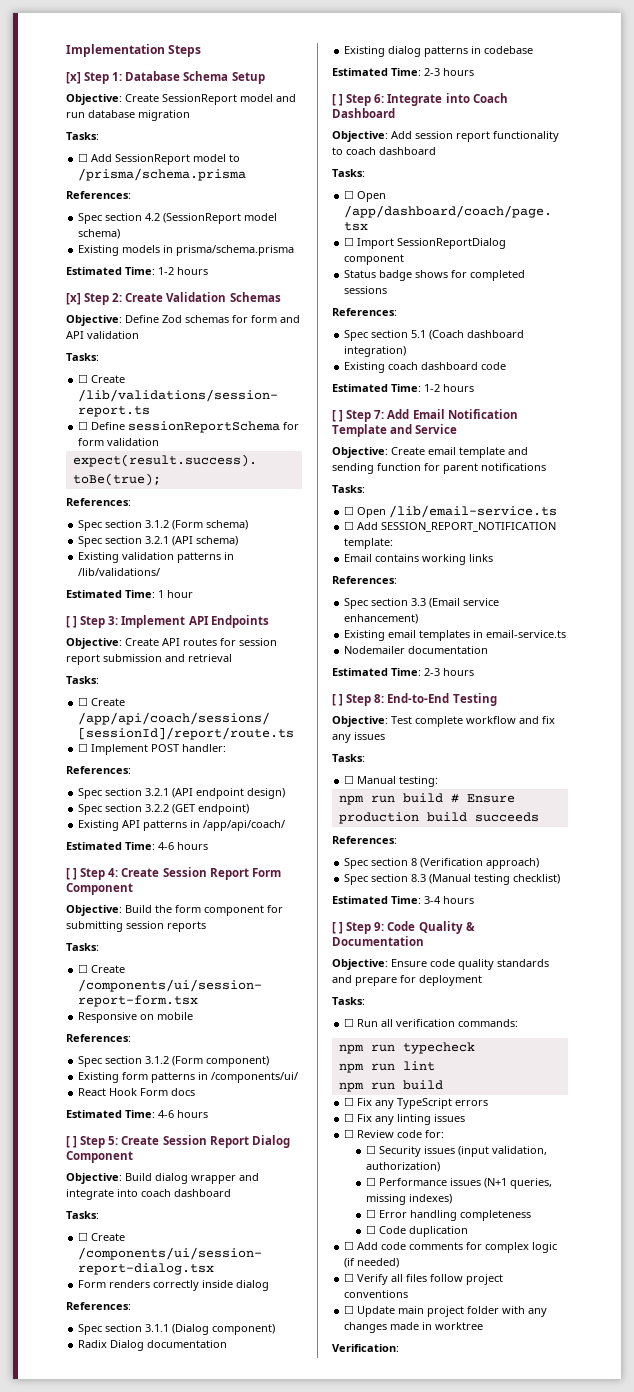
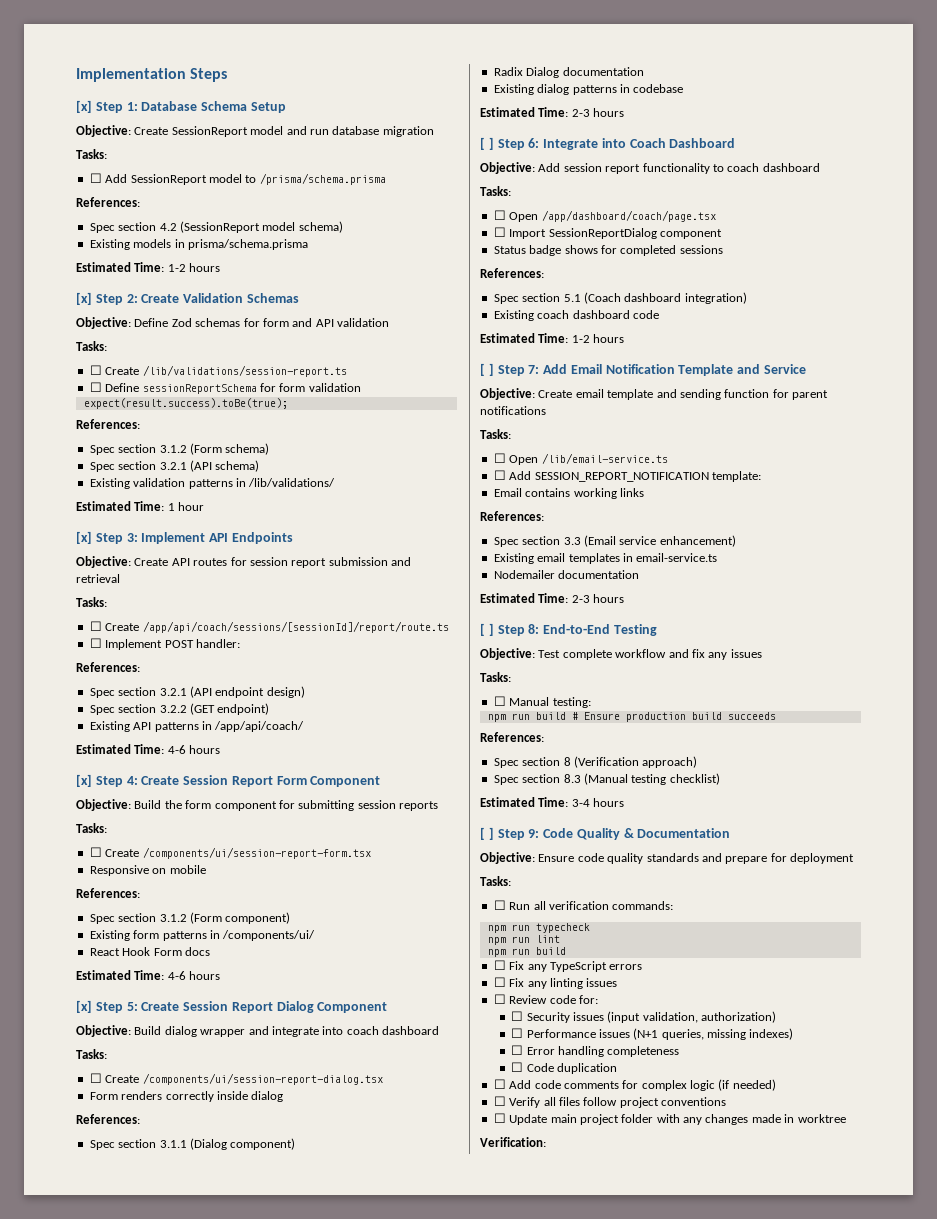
[66,616,78,628] [ ] -> [76,531,92,544] [x]
[66,868,78,880] [ ] -> [76,774,92,787] [x]
[66,1136,78,1148] [ ] -> [76,1000,92,1013] [x]

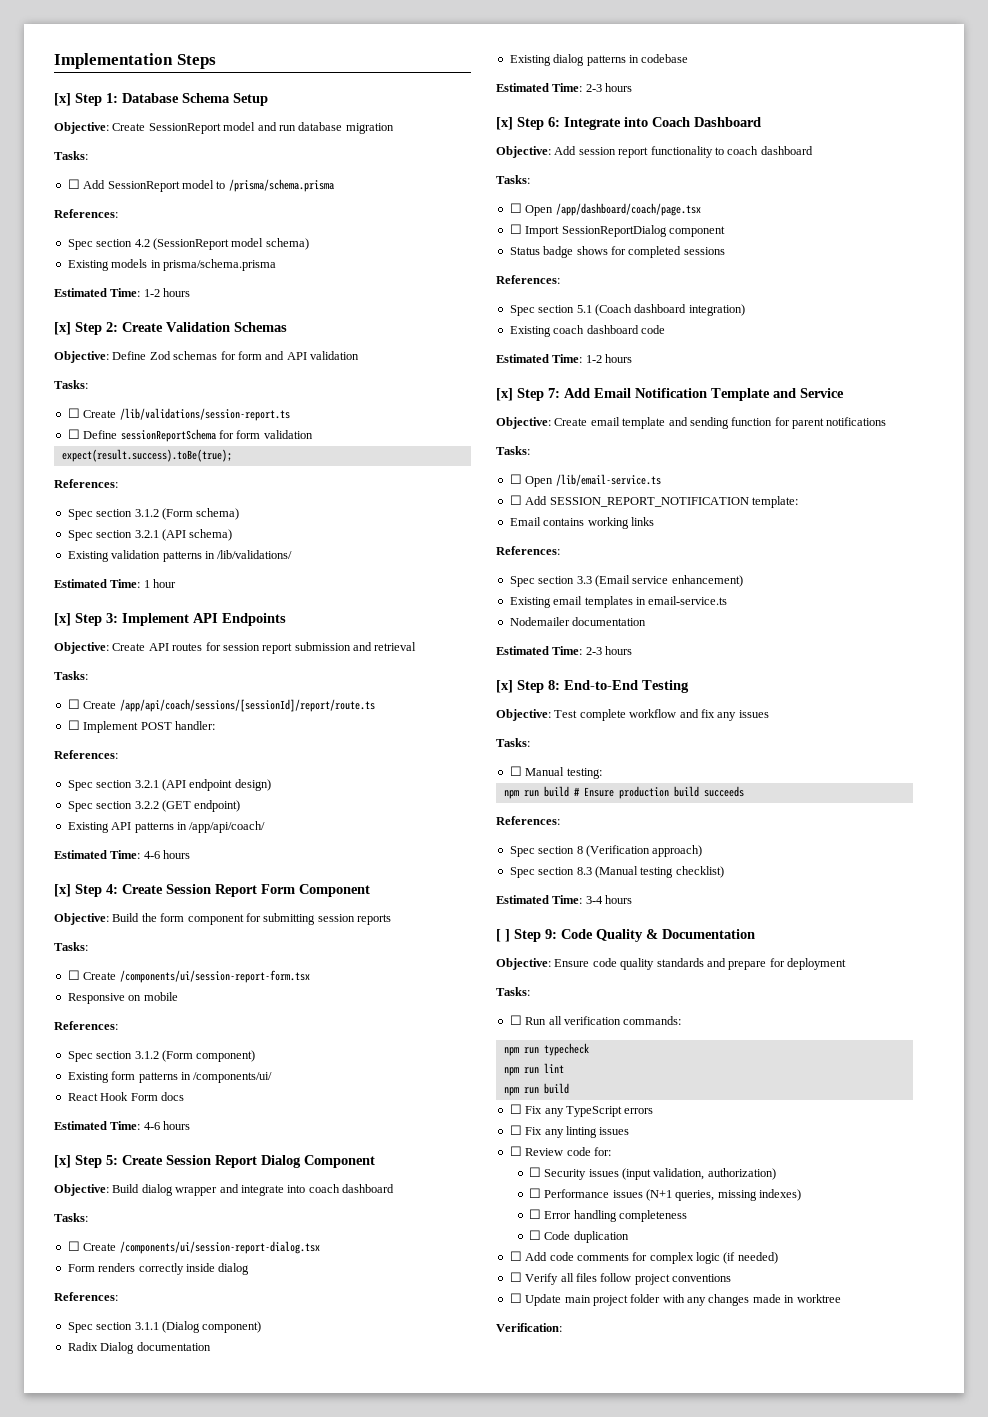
[480,137,494,150] [ ] -> [496,117,513,130] [x]
[480,363,494,376] [ ] -> [496,388,513,401] [x]
[480,623,494,636] [ ] -> [496,680,513,693] [x]

